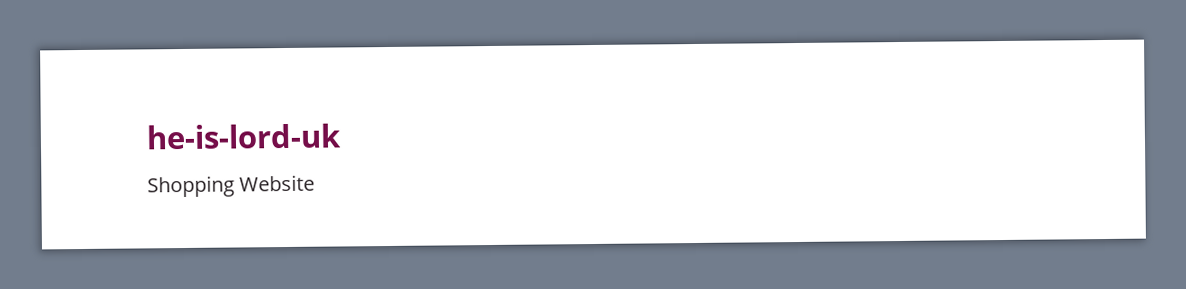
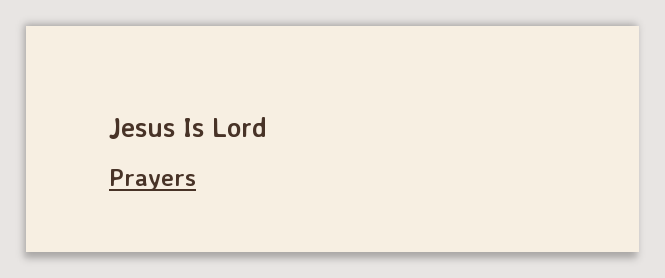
[146,123,342,150] [147,174,316,198] he-is-lord-uk // Shopping Website -> [109,117,267,139] [109,169,196,191] Jesus Is Lord // Prayers

